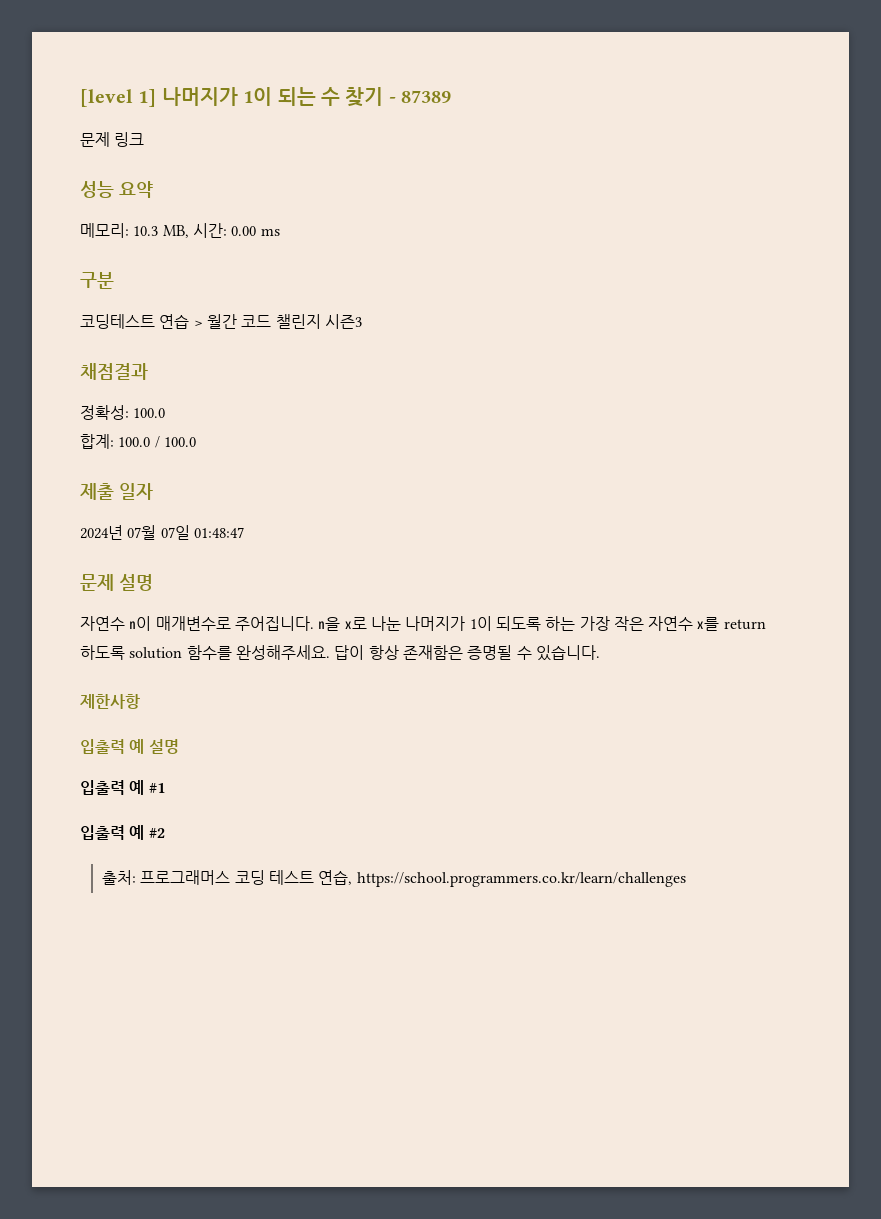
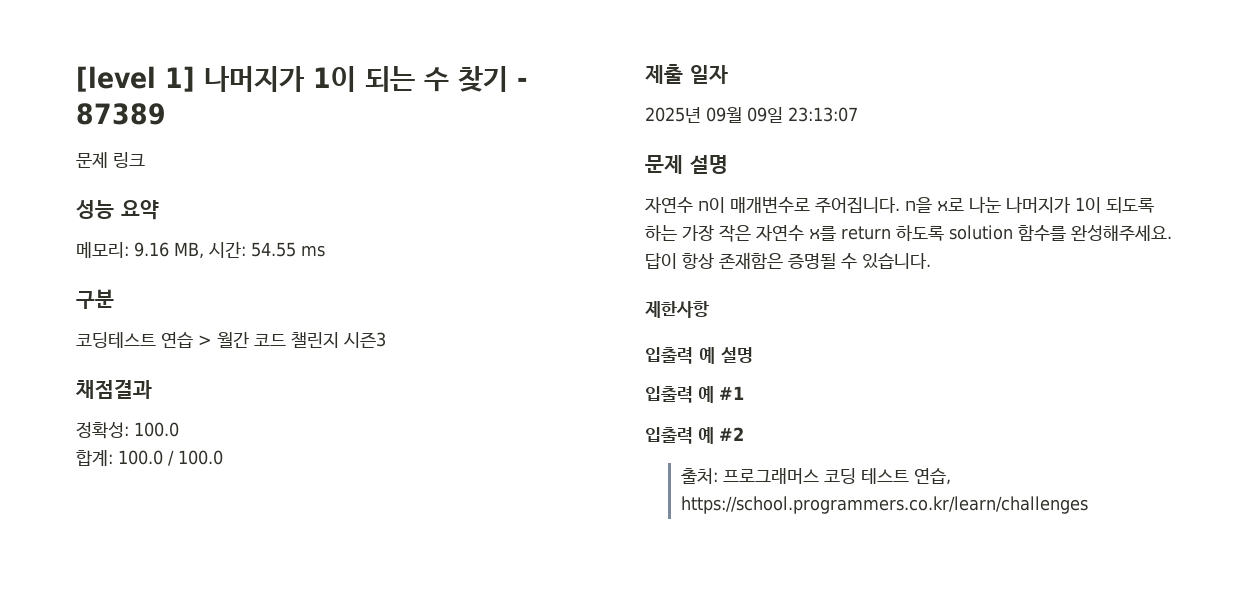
[133,226,159,236] 10.3 -> [134,242,169,257] 9.16
[231,226,257,236] 0.00 -> [251,242,296,257] 54.55
[80,525,244,540] 2024년 07월 07일 01:48:47 -> [645,107,858,123] 2025년 09월 09일 23:13:07

